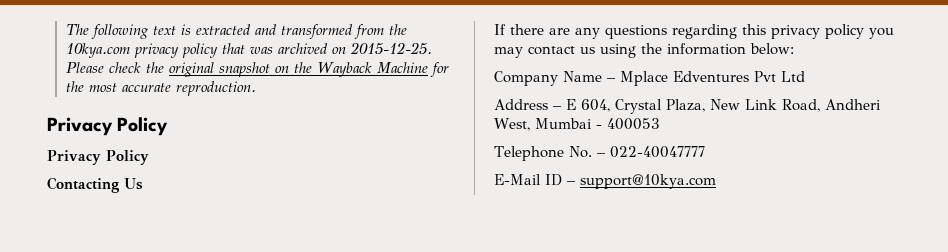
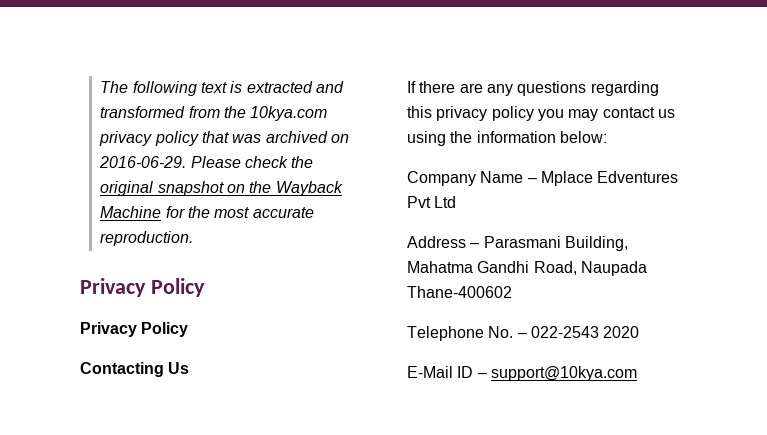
[349,42,432,55] 2015-12-25. -> [99,156,187,168] 2016-06-29.
[566,99,881,114] [494,118,660,131] E 604, Crystal Plaza, New Link Road, Andheri West, Mumbai - 400053 -> [483,236,628,251] [407,261,647,276] [407,286,512,298] Parasmani Building, Mahatma Gandhi Road, Naupada Thane-400602
[609,146,705,158] 022-40047777 -> [530,326,640,338] 022-2543 2020

